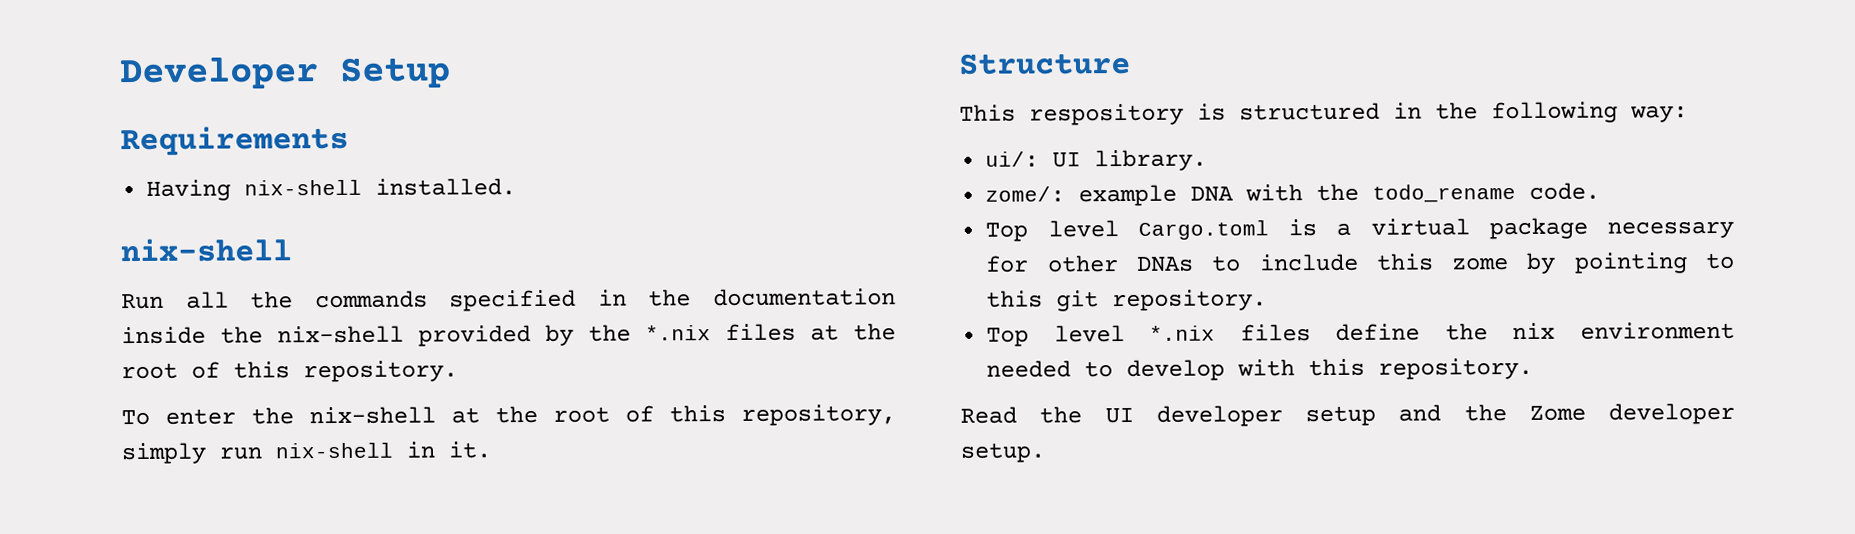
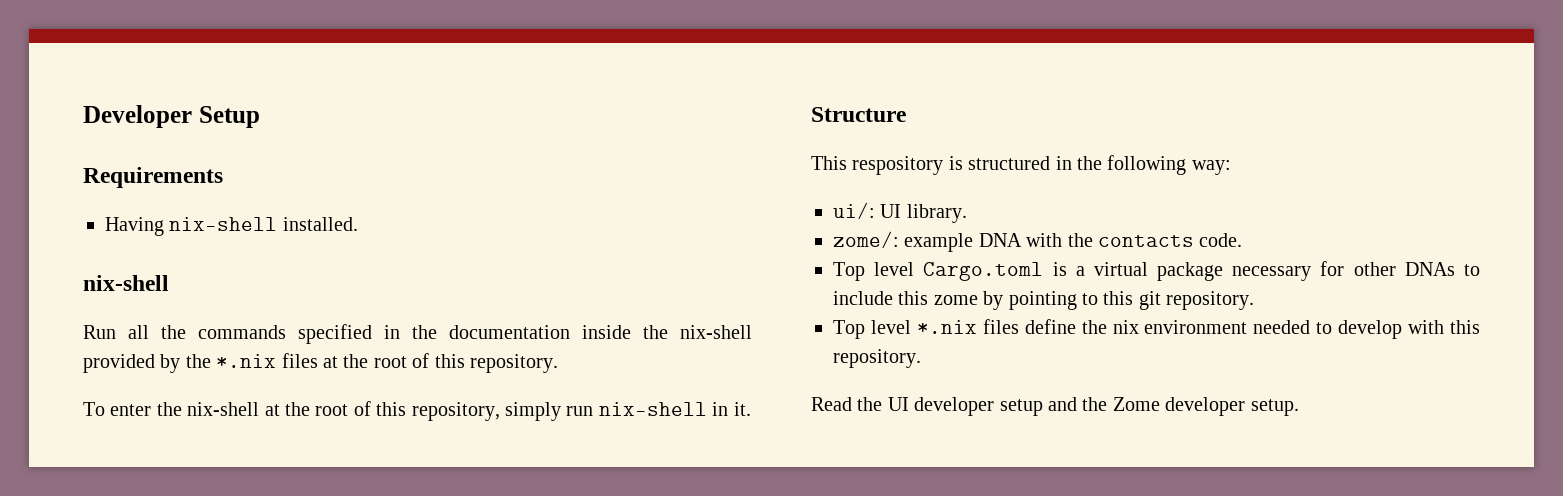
[1372,184,1517,203] todo_rename -> [1098,235,1194,247] contacts

